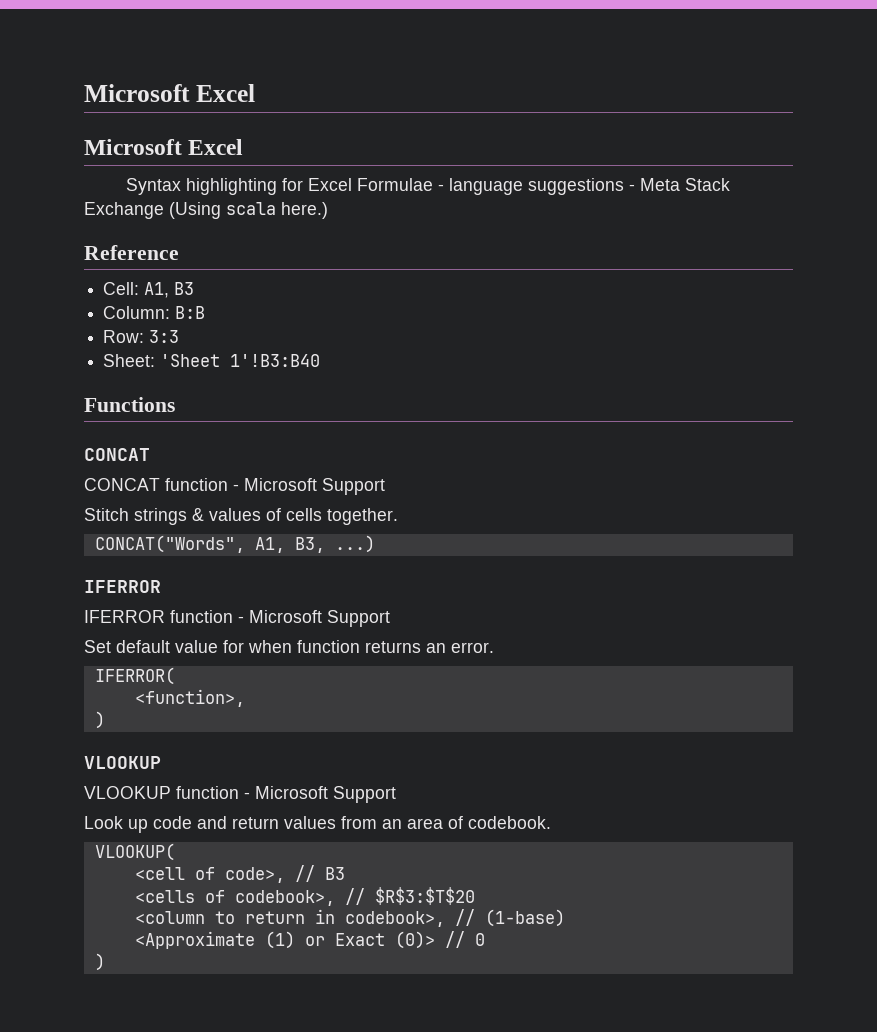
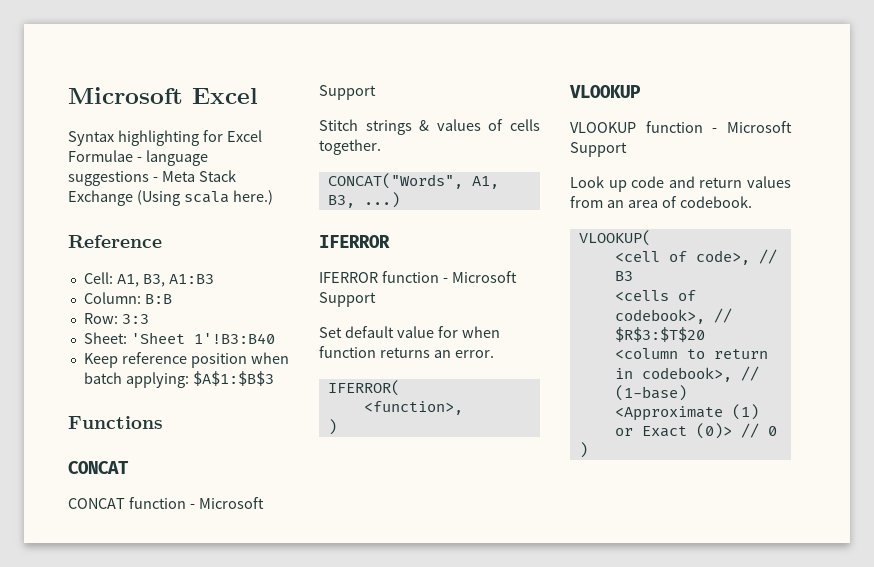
[84,84,255,102] [84,139,244,155] Microsoft Excel // Microsoft Excel -> [68,87,258,104] Microsoft Excel
[174,282,195,295] B3 -> [142,274,214,287] B3, A1:B3
(321, 360) none -> [83,352,289,368] [83,371,274,388] // Keep reference position when batch applying: $A$1:$B$3

